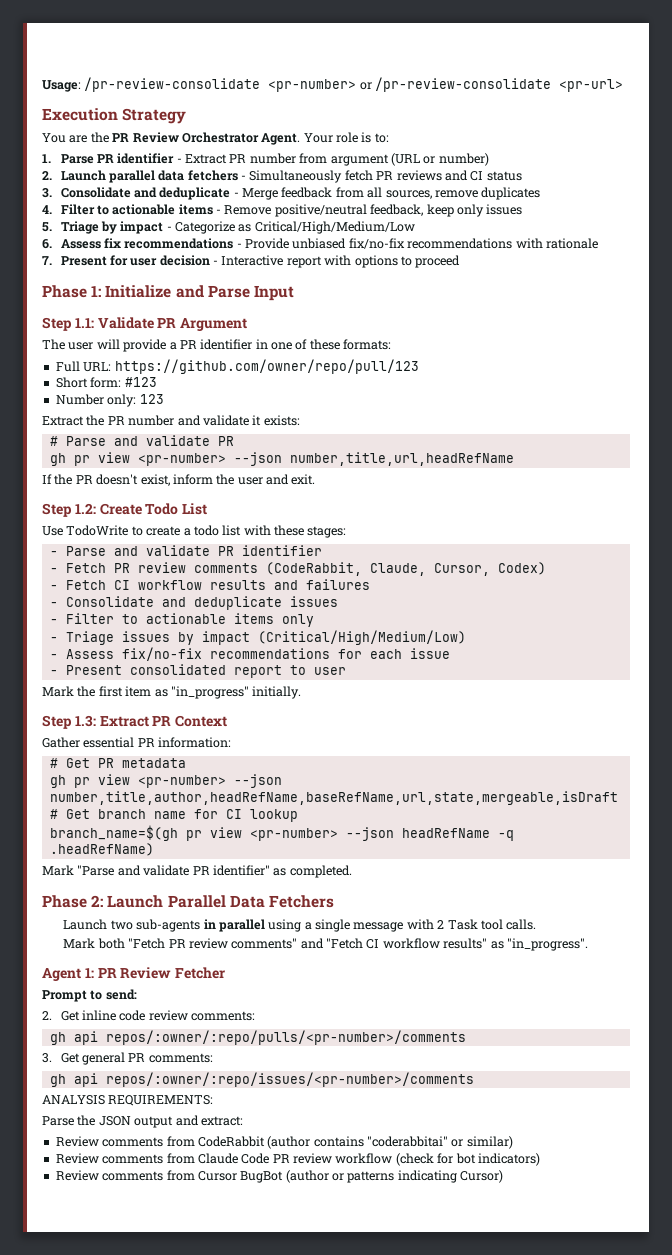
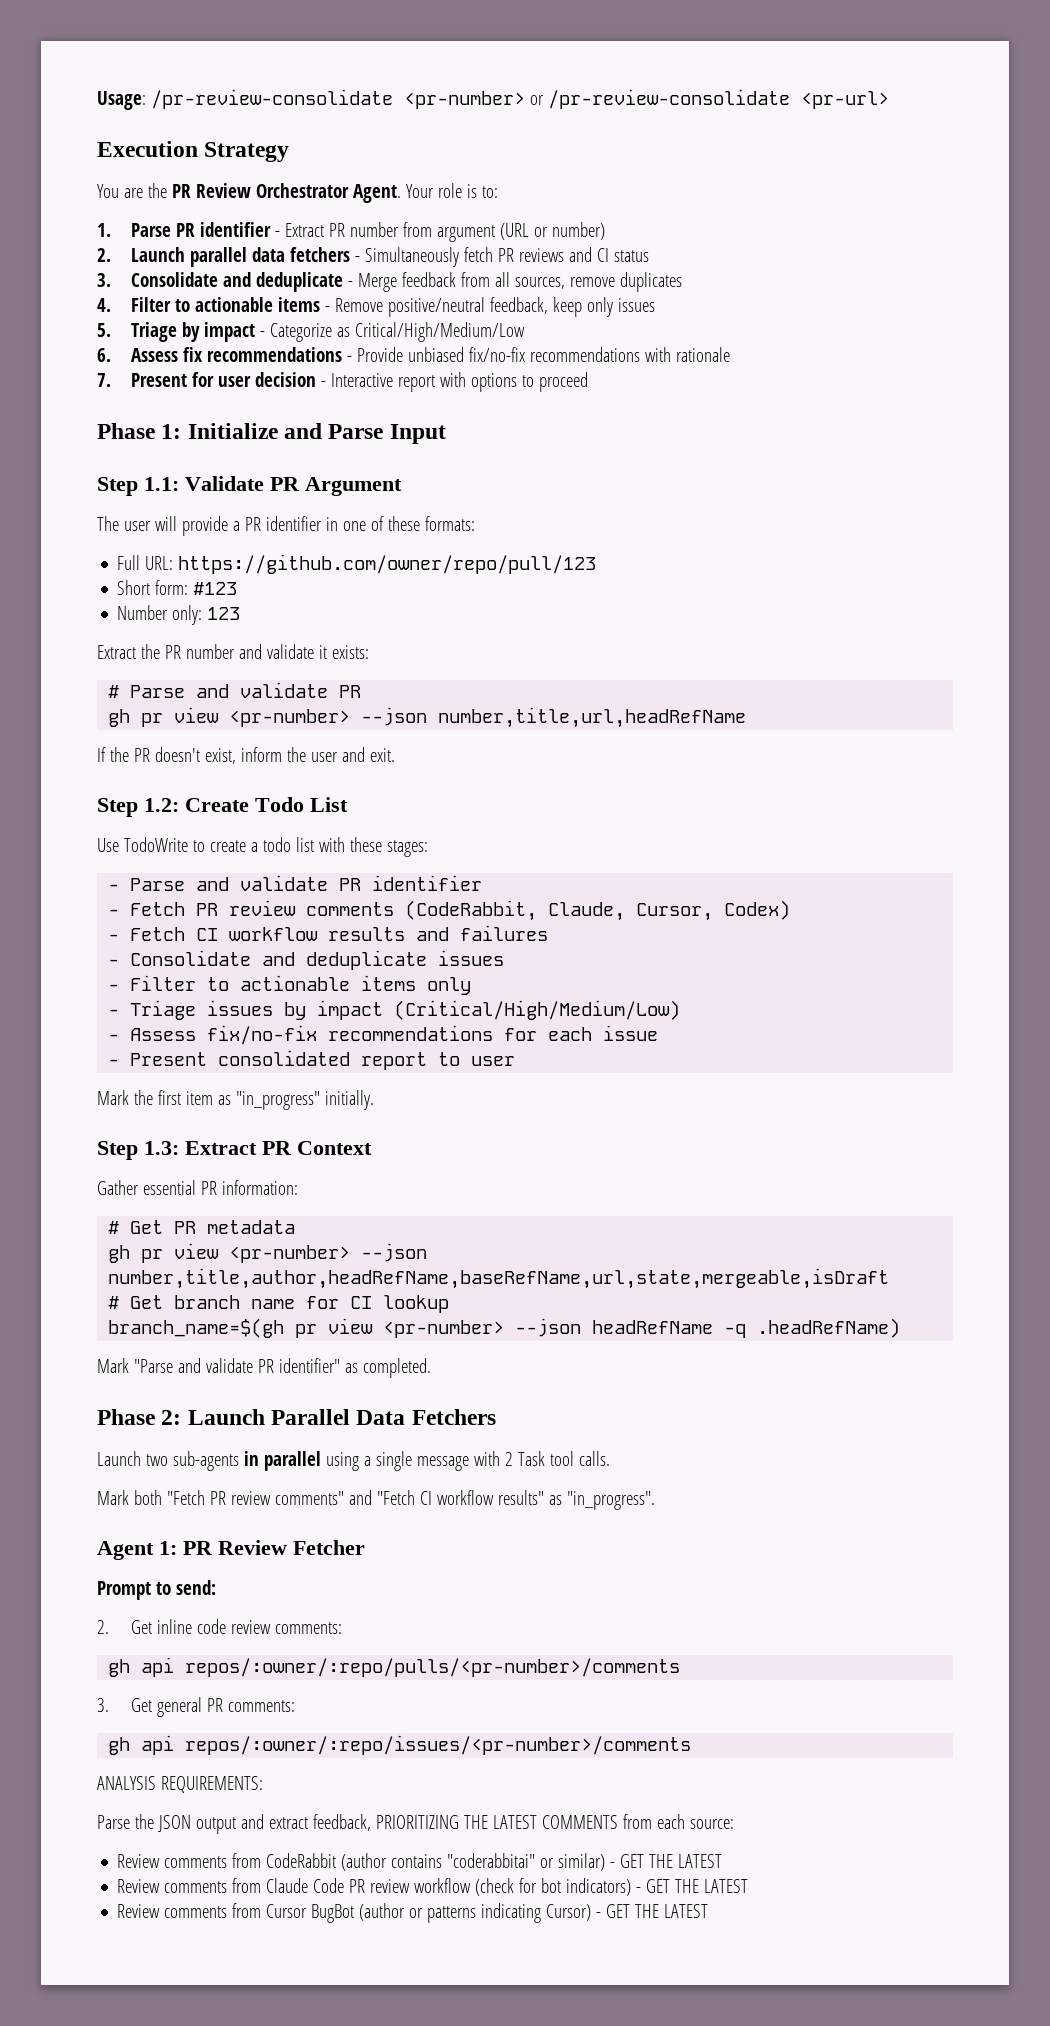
[200,1116,243,1126] extract: -> [268,1814,734,1831] extract feedback, PRIORITIZING THE LATEST COMMENTS from each source:
(513, 1142) none -> [610,1854,723,1868] - GET THE LATEST
(540, 1159) none -> [636,1879,749,1893] - GET THE LATEST
(504, 1176) none -> [596,1904,709,1918] - GET THE LATEST

